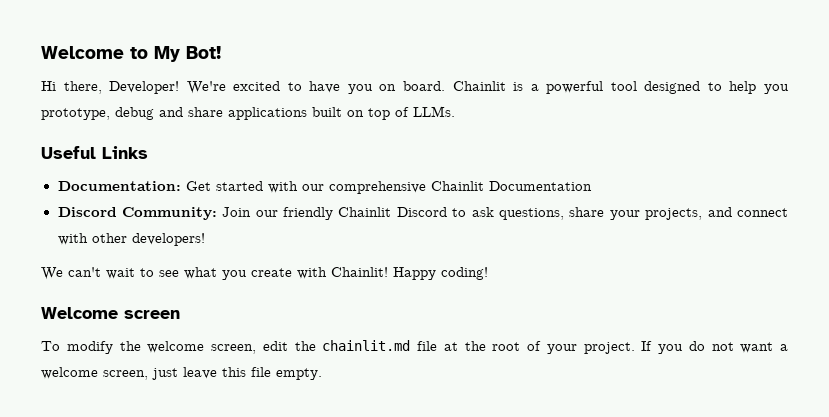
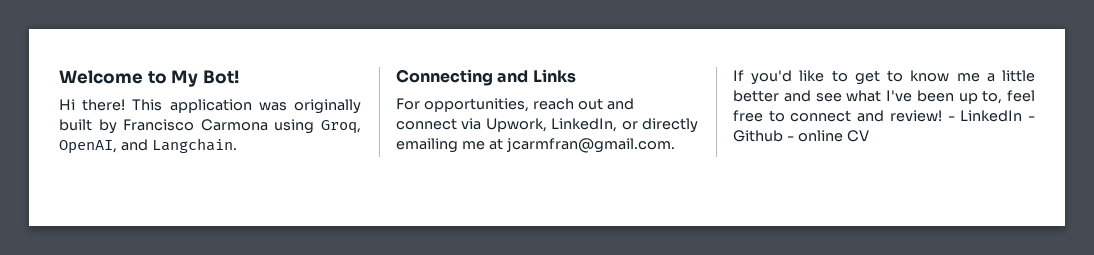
[63,81,789,94] [41,106,455,120] [41,146,148,159] [57,181,592,194] [57,207,788,220] [57,233,205,246] [41,267,488,280] [41,307,180,319] [41,340,788,354] [41,367,322,380] there, Developer! We're excited to have you on board. Chainlit is a powerful tool designed to help you prototype, debug and share applications built on top of LLMs. // Useful Links // Documentation: Get started with our comprehensive Chainlit Documentation // Discord Community: Join our friendly Chainlit Discord to ask questions, share your projects, and connect with other developers! // We can't wait to see what you create with Chainlit! Happy coding! // Welcome screen // To modify the welcome screen, edit the chainlit.md file at the root of your project. If you do not want a welcome screen, just leave this file empty. -> [82,99,361,114] [59,119,361,134] [59,138,237,154] [396,69,576,86] [396,98,634,112] [396,118,698,133] [396,138,675,153] [733,70,1035,85] [733,90,1035,104] [733,110,1035,122] [733,130,869,142] there! This application was originally built by Francisco Carmona using Groq, OpenAI, and Langchain. // Connecting and Links // For opportunities, reach out and connect via Upwork, LinkedIn, or directly emailing me at jcarmfran@gmail.com. // If you'd like to get to know me a little better and see what I've been up to, feel free to connect and review! - LinkedIn - Github - online CV

